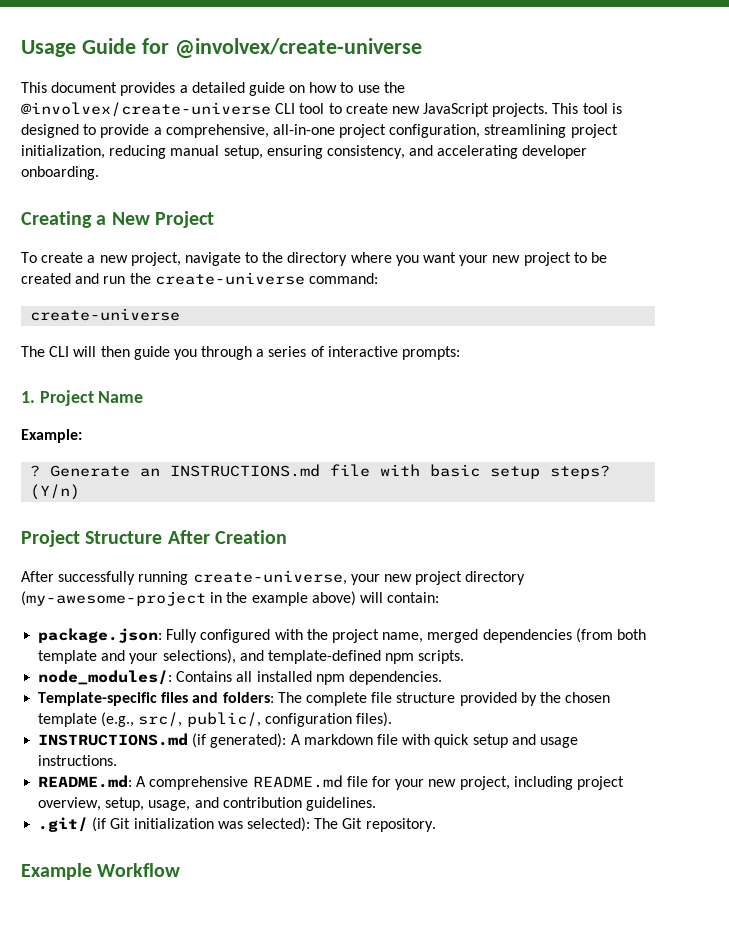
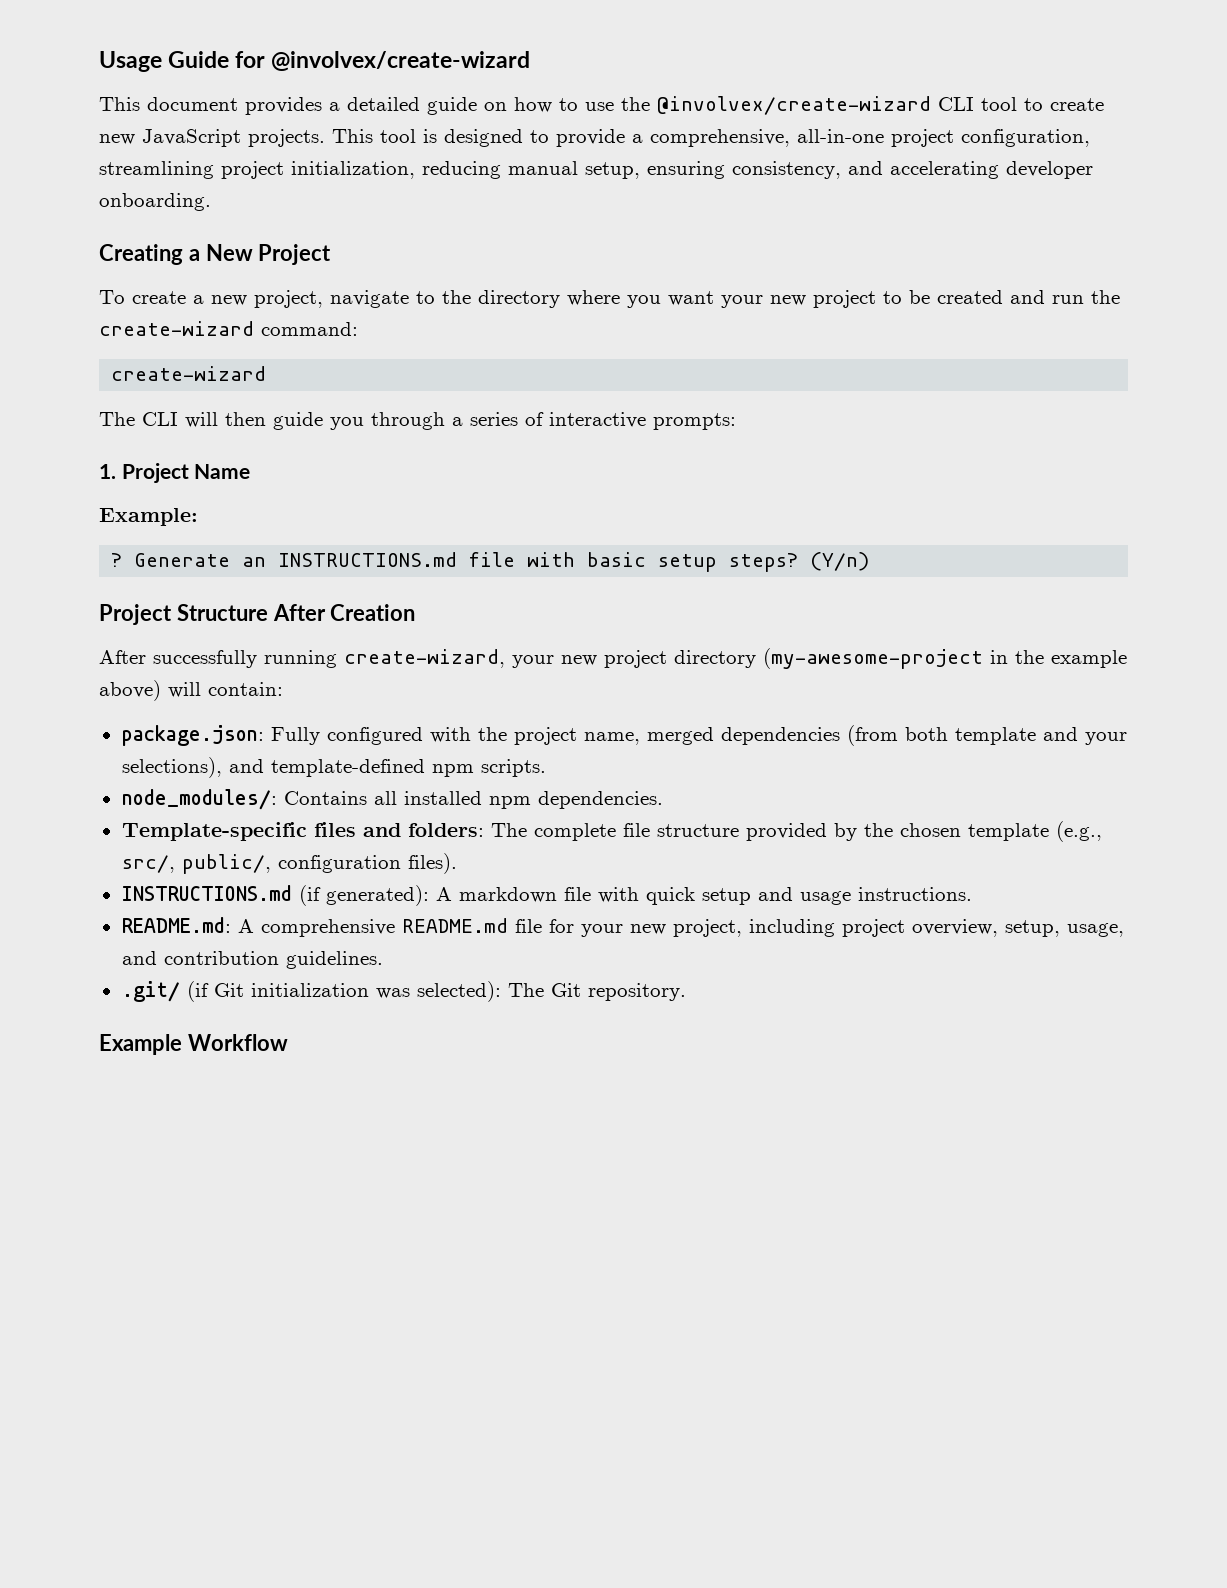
[174,38,422,59] @involvex/create-universe -> [271,51,531,71] @involvex/create-wizard
[21,102,271,117] @involvex/create-universe -> [657,96,931,115] @involvex/create-wizard
[154,272,305,285] create-universe -> [99,321,254,336] create-wizard
[30,308,181,321] create-universe -> [111,366,267,381] create-wizard
[192,570,347,585] create-universe, -> [344,649,505,668] create-wizard,

